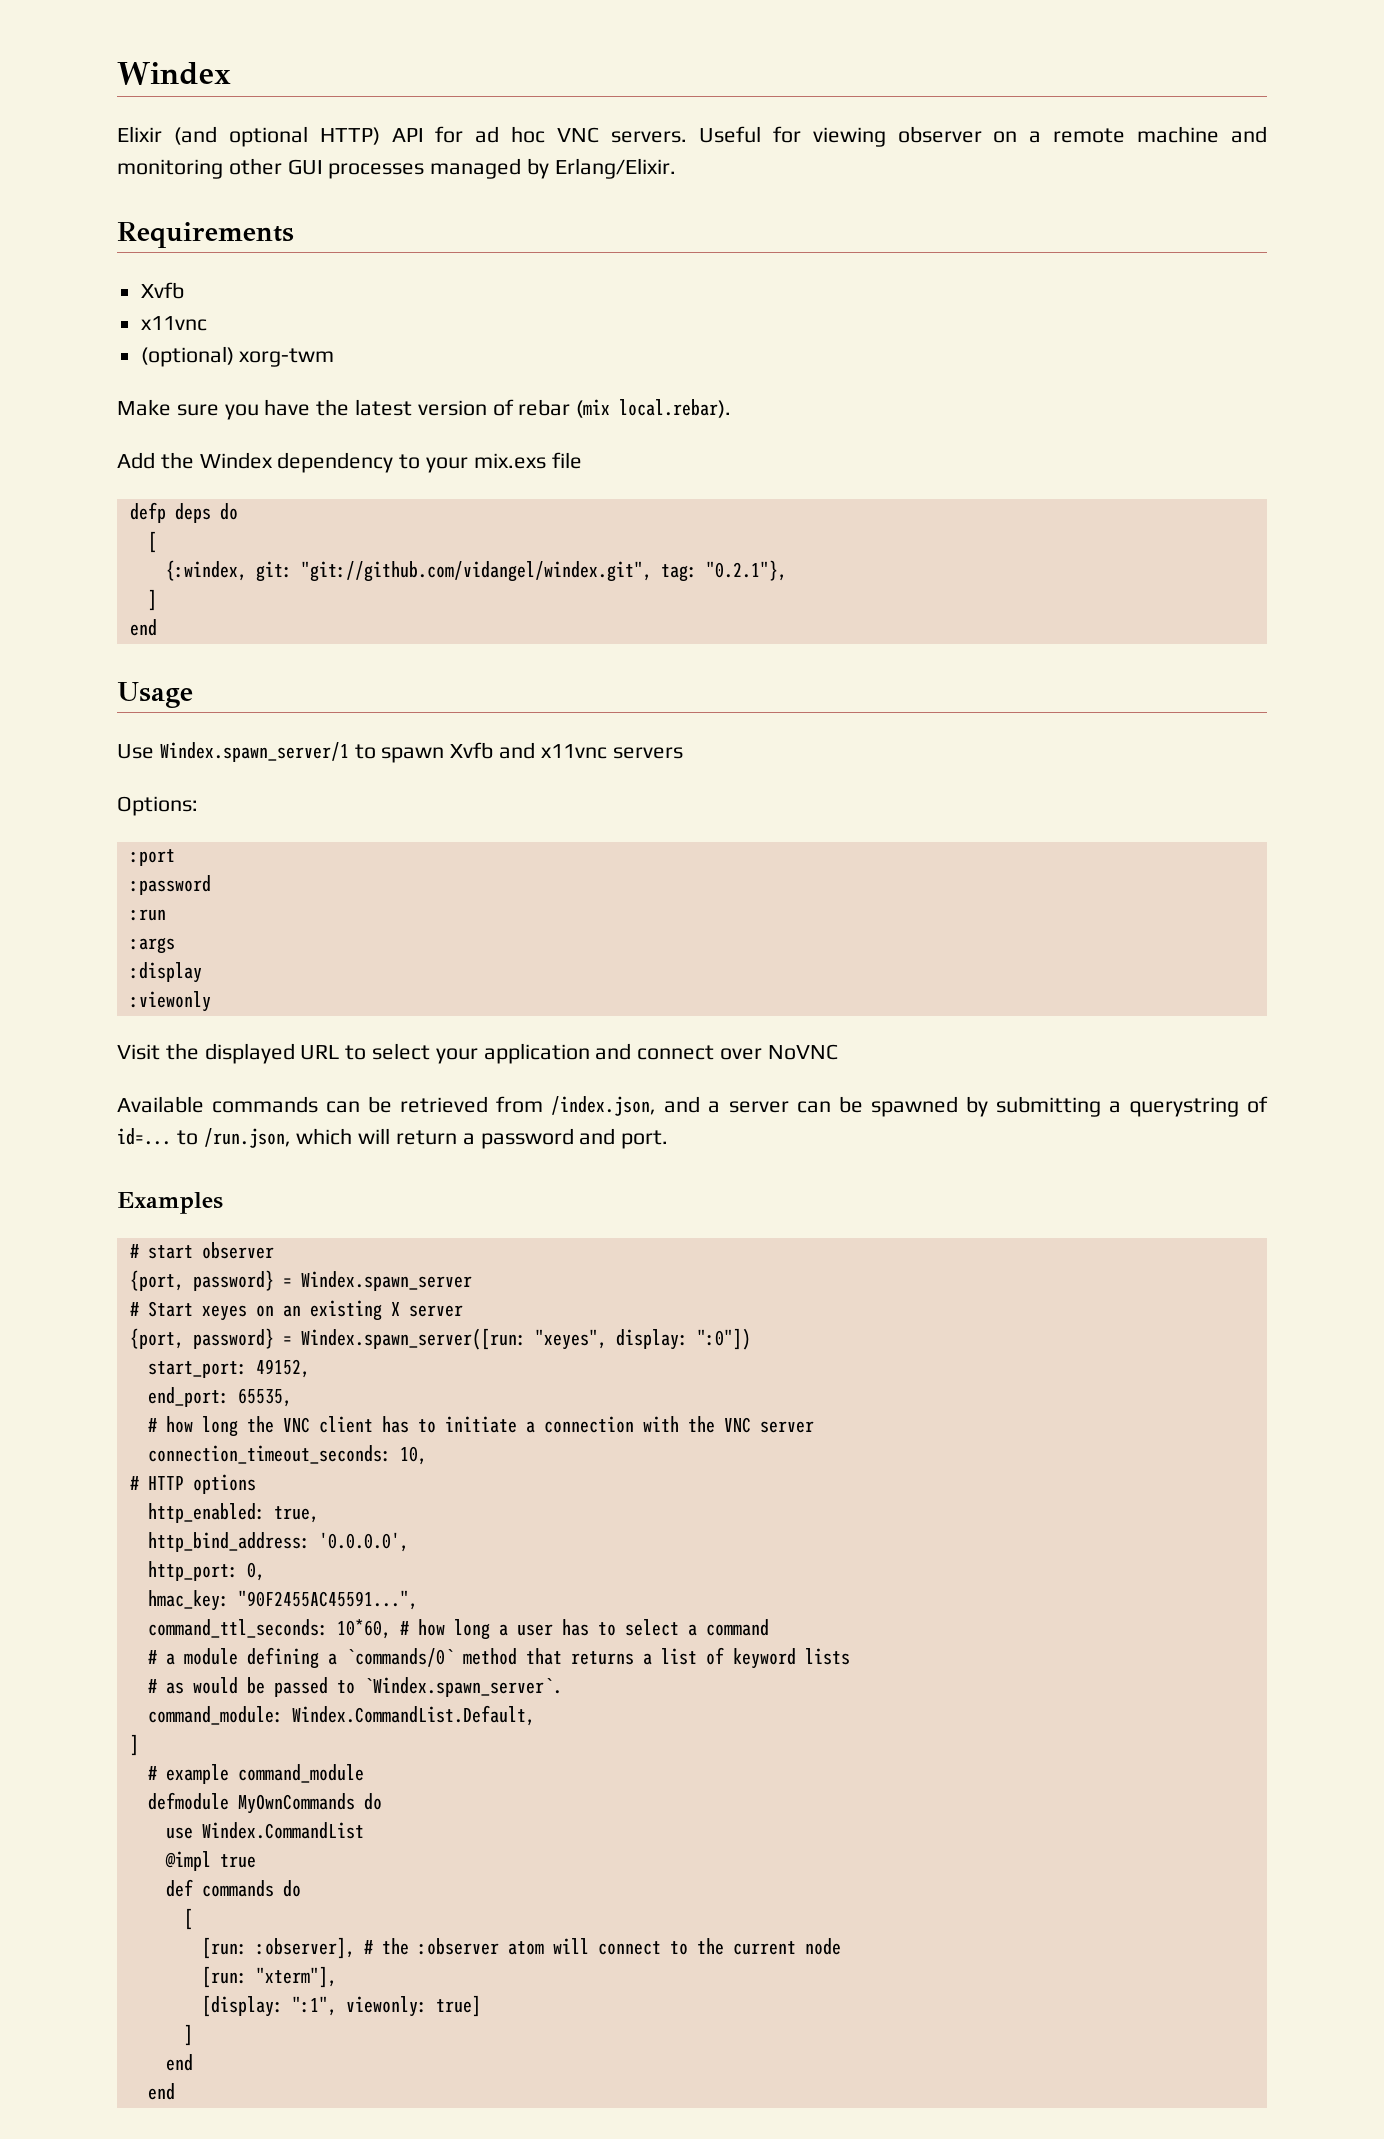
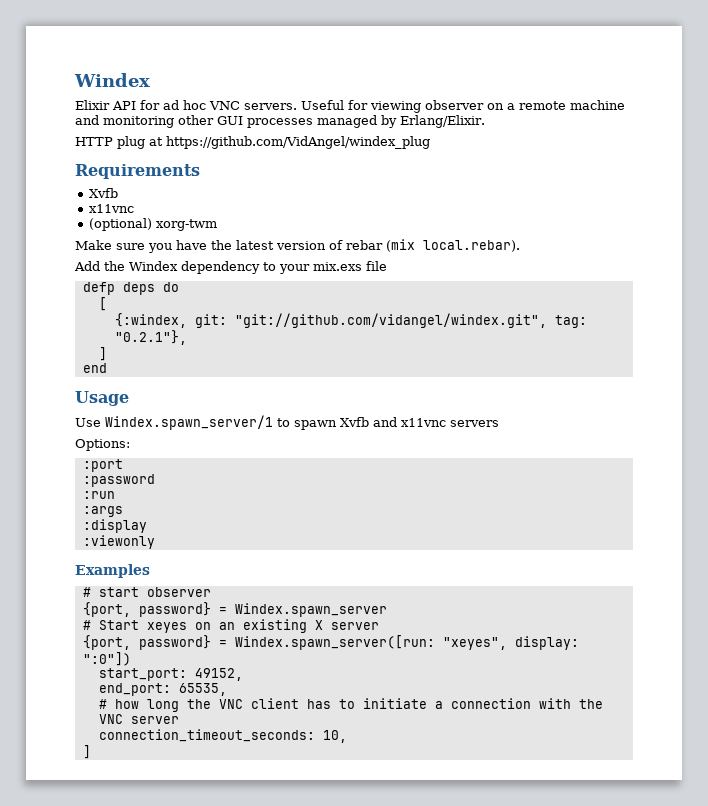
[173,126,380,147] (and optional HTTP) -> (110, 105) none
(676, 168) none -> [75,136,430,149] // HTTP plug at https://github.com/VidAngel/windex_plug
[117,1043,838,1064] [117,1096,1268,1117] [117,1128,669,1149] // Visit the displayed URL to select your application and connect over NoVNC // Available commands can be retrieved from /index.json, and a server can be spawned by submitting a querystring of id=... to /run.json, which will return a password and port. -> (155, 542) none
[129,1474,256,1494] [147,1503,319,1523] [147,1532,409,1552] [147,1561,265,1581] [147,1590,418,1611] [147,1619,769,1640] [147,1647,850,1669] [147,1677,562,1697] [147,1705,535,1726] [129,1734,139,1756] [147,1764,364,1784] [147,1792,382,1814] [165,1822,364,1839] [164,1851,256,1871] [165,1879,301,1897] [183,1908,193,1930] [201,1937,841,1959] [201,1966,337,1988] [201,1995,481,2017] [183,2024,193,2046] [165,2054,193,2071] [147,2083,175,2100] # HTTP options // http_enabled: true, // http_bind_address: '0.0.0.0', // http_port: 0, // hmac_key: "90F2455AC45591...", // command_ttl_seconds: 10*60, # how long a user has to select a command // # a module defining a `commands/0` method that returns a list of keyword lists // # as would be passed to `Windex.spawn_server`. // command_module: Windex.CommandList.Default, // ] // # example command_module // defmodule MyOwnCommands do // use Windex.CommandList // @impl true // def commands do // [ // [run: :observer], # the :observer atom will connect to the current node // [run: "xterm"], // [display: ":1", viewonly: true] // ] // end // end -> [82,745,91,759] ]

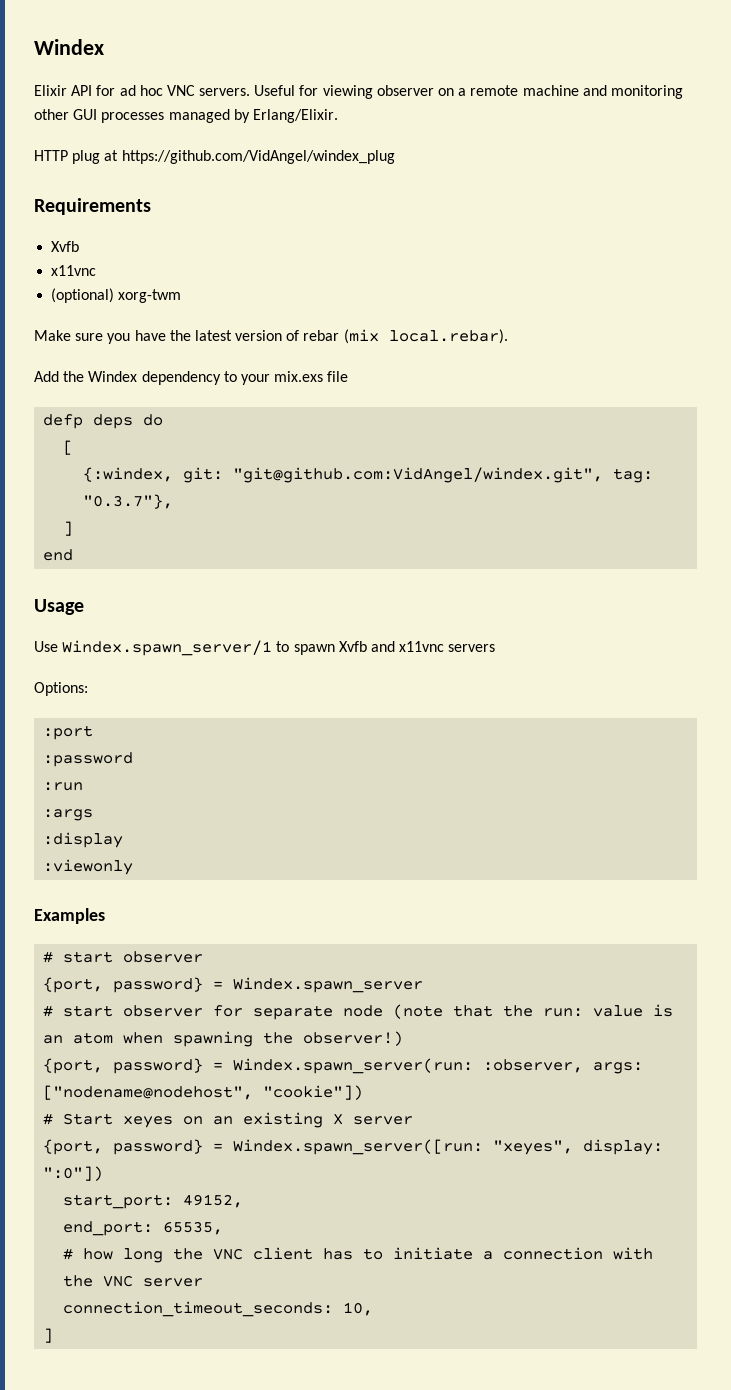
[234,313,587,328] [114,330,187,345] "git://github.com/vidangel/windex.git", tag: "0.2.1"}, -> [233,467,654,483] [83,494,174,509] "git@github.com:VidAngel/windex.git", tag: "0.3.7"},
(387, 610) none -> [43,1004,674,1020] [43,1031,404,1047] [43,1058,644,1074] [43,1085,364,1100] // # start observer for separate node (note that the run: value is an atom when spawning the observer!) // {port, password} = Windex.spawn_server(run: :observer, args: ["nodename@nodehost", "cookie"])

